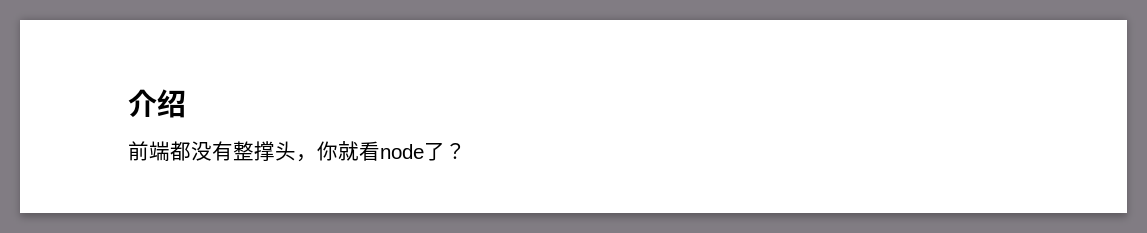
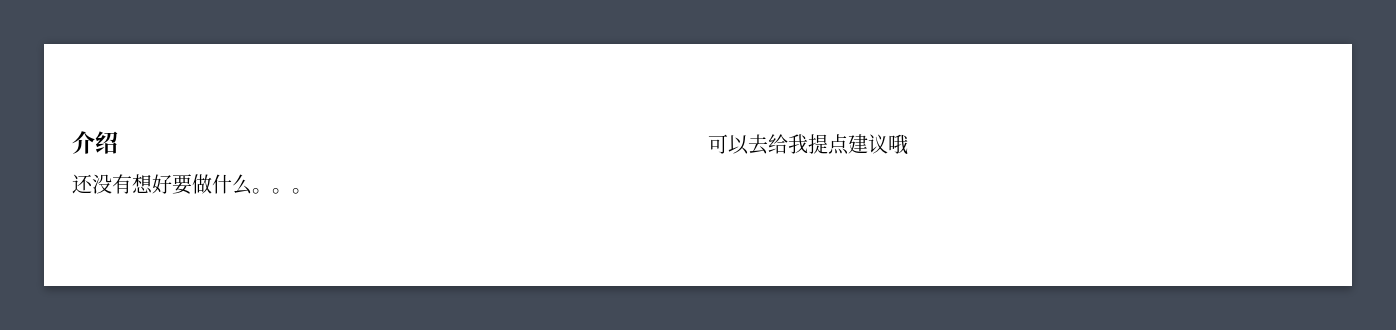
[128,141,466,162] 前端都没有整撑头，你就看node了？ -> [72,174,312,195] [708,134,909,155] 还没有想好要做什么。。。 // 可以去给我提点建议哦

